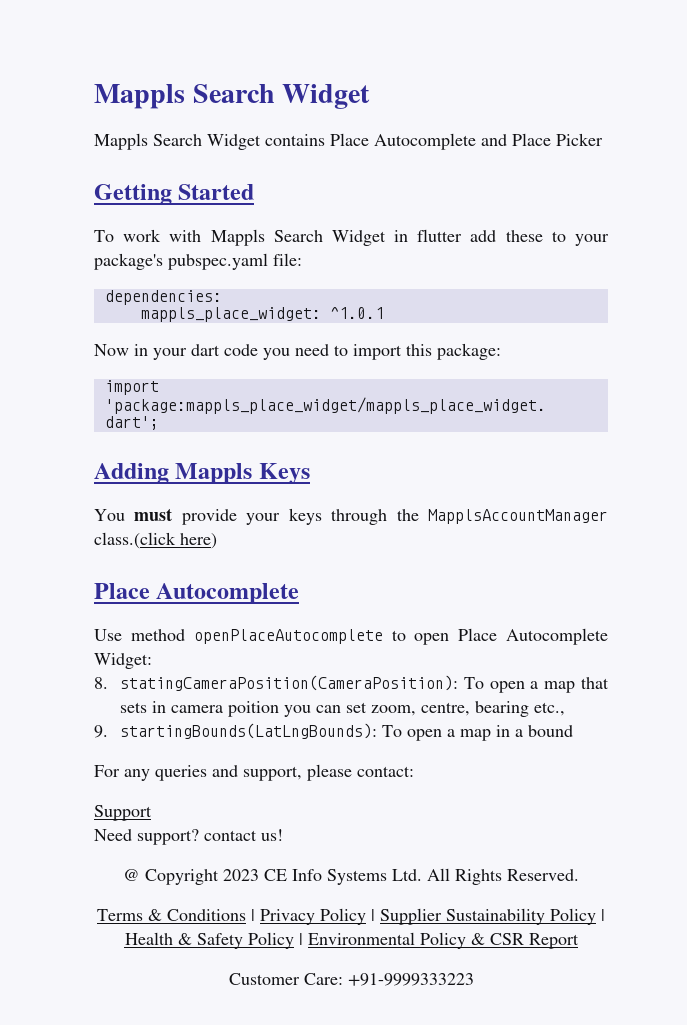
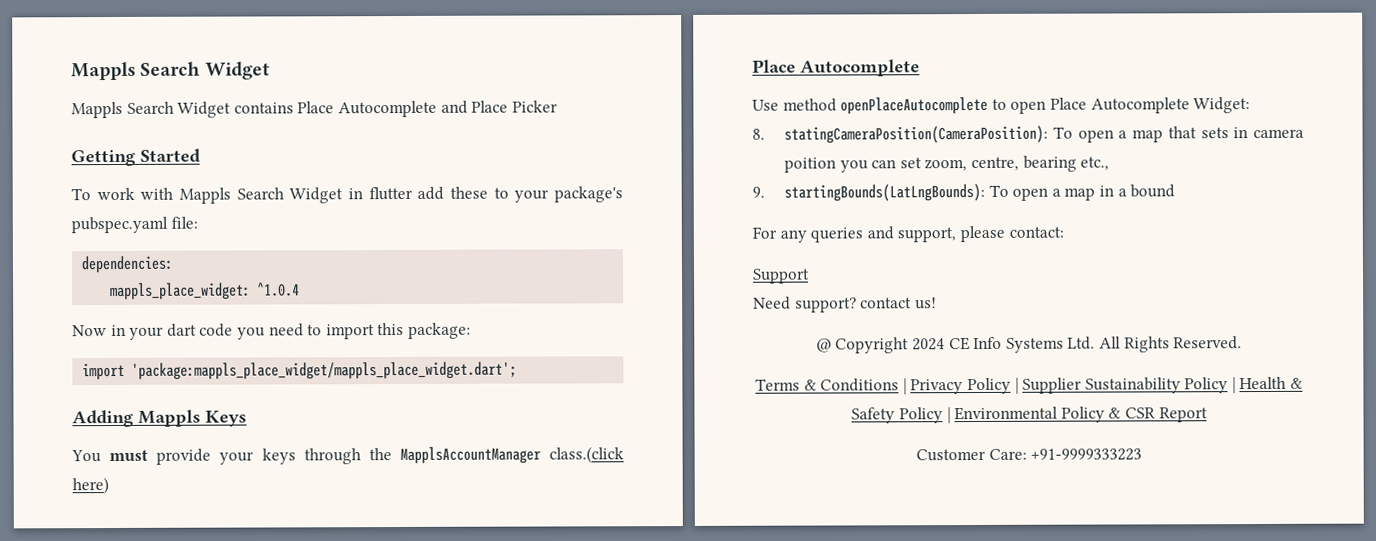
[329,307,384,319] ^1.0.1 -> [257,282,301,297] ^1.0.4
[223,869,259,881] 2023 -> [912,338,946,351] 2024

